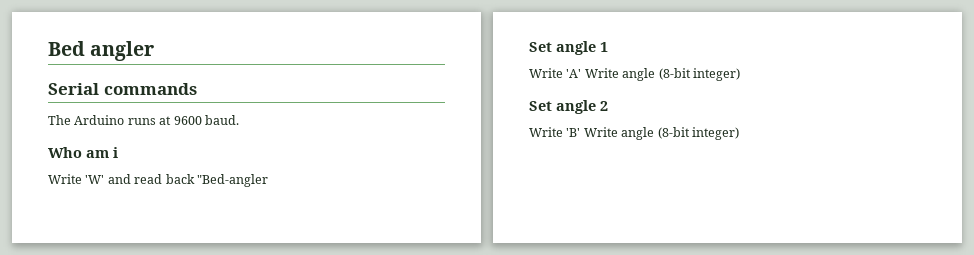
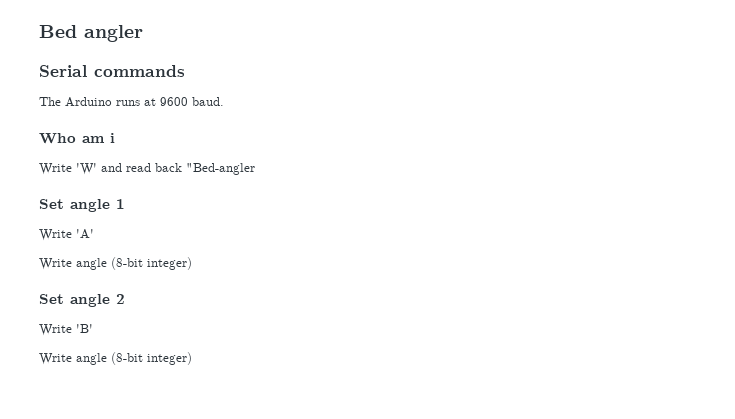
(582, 73) none -> (94, 234) //
(581, 132) none -> (93, 328) //

